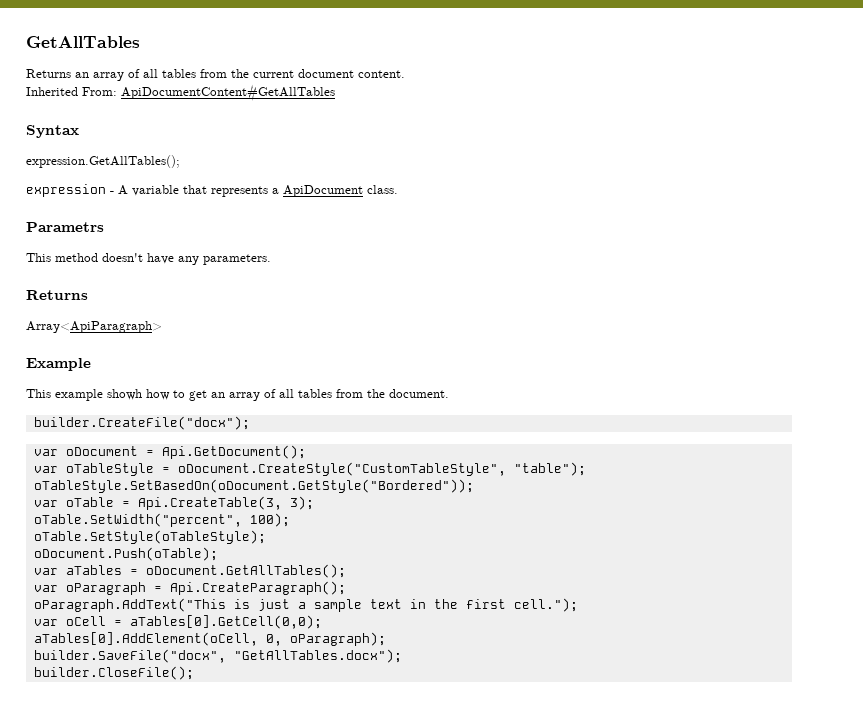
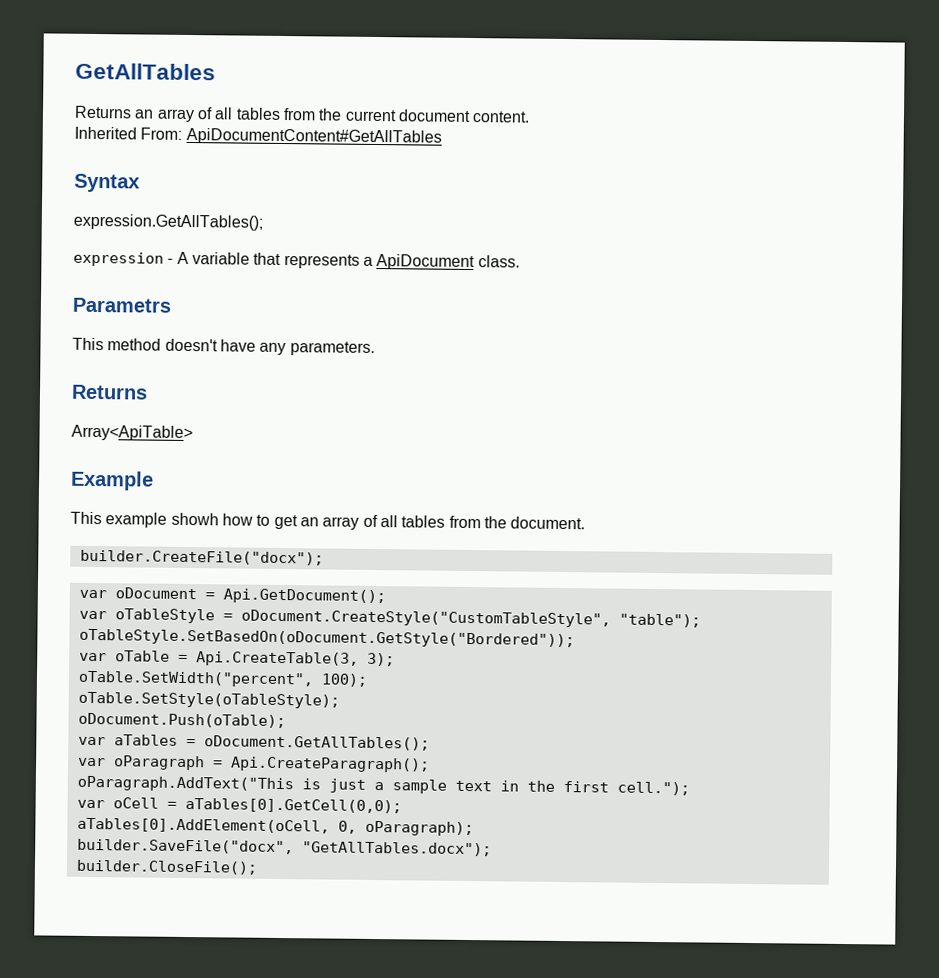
[26,321,162,333] Array<ApiParagraph> -> [71,424,193,442] Array<ApiTable>

